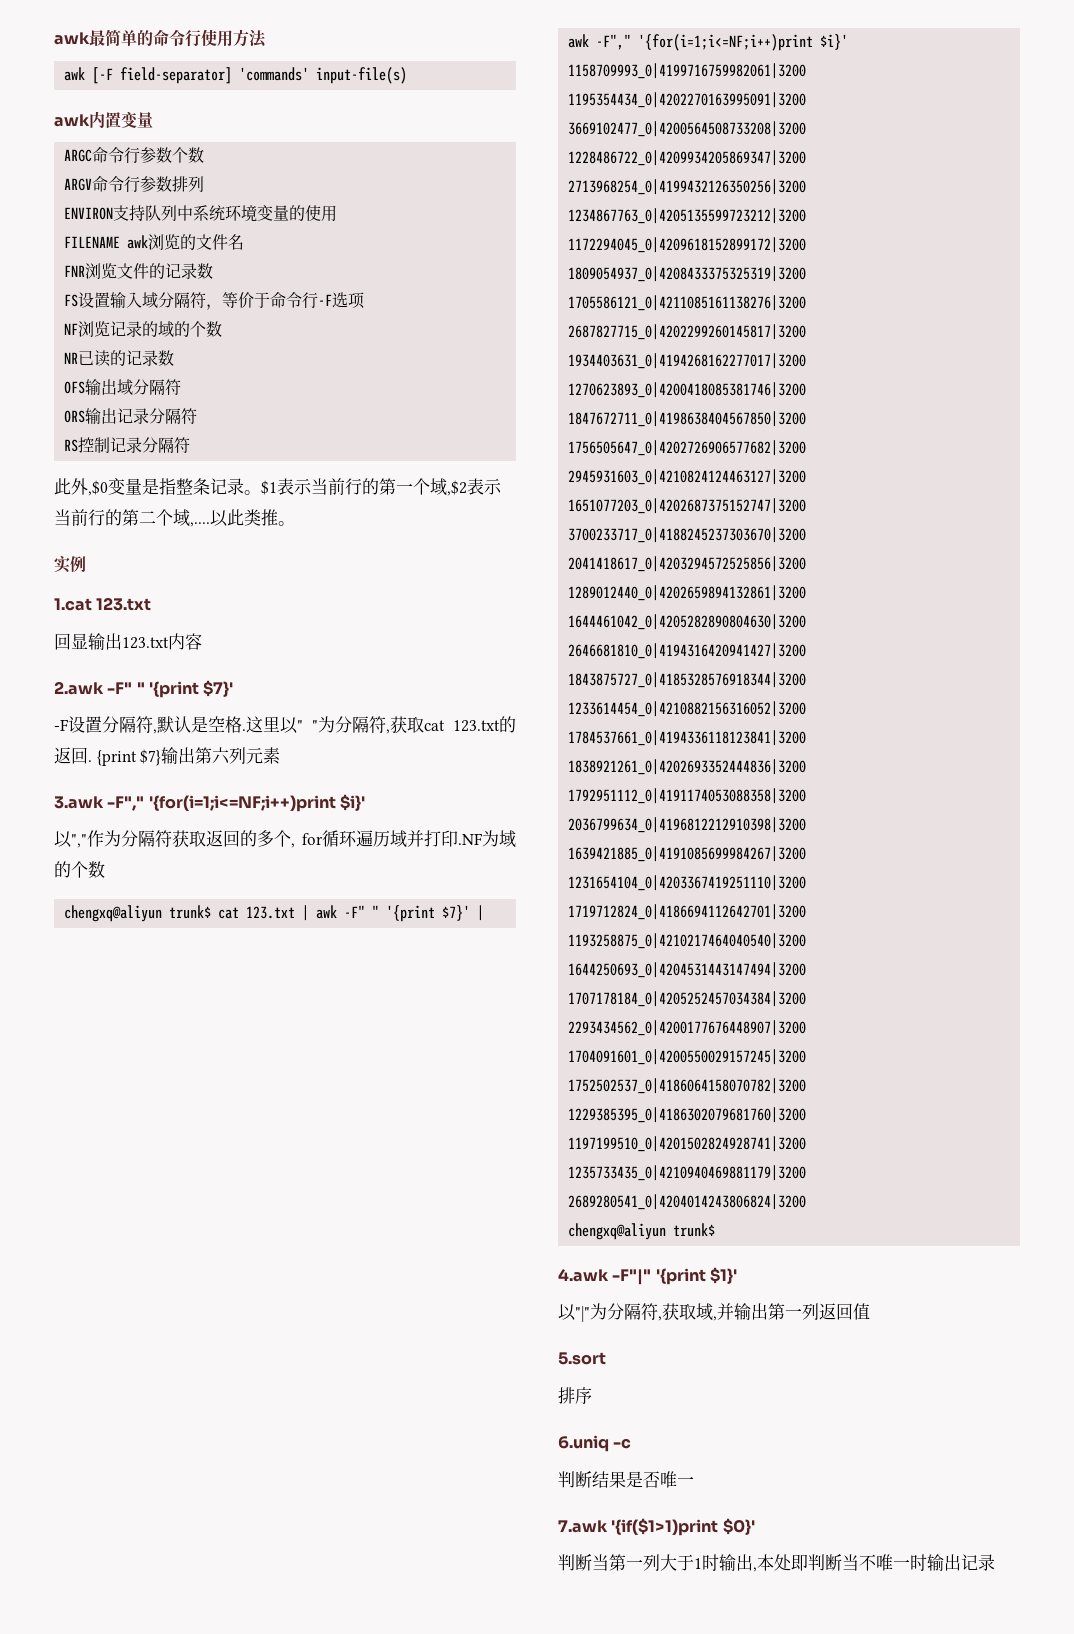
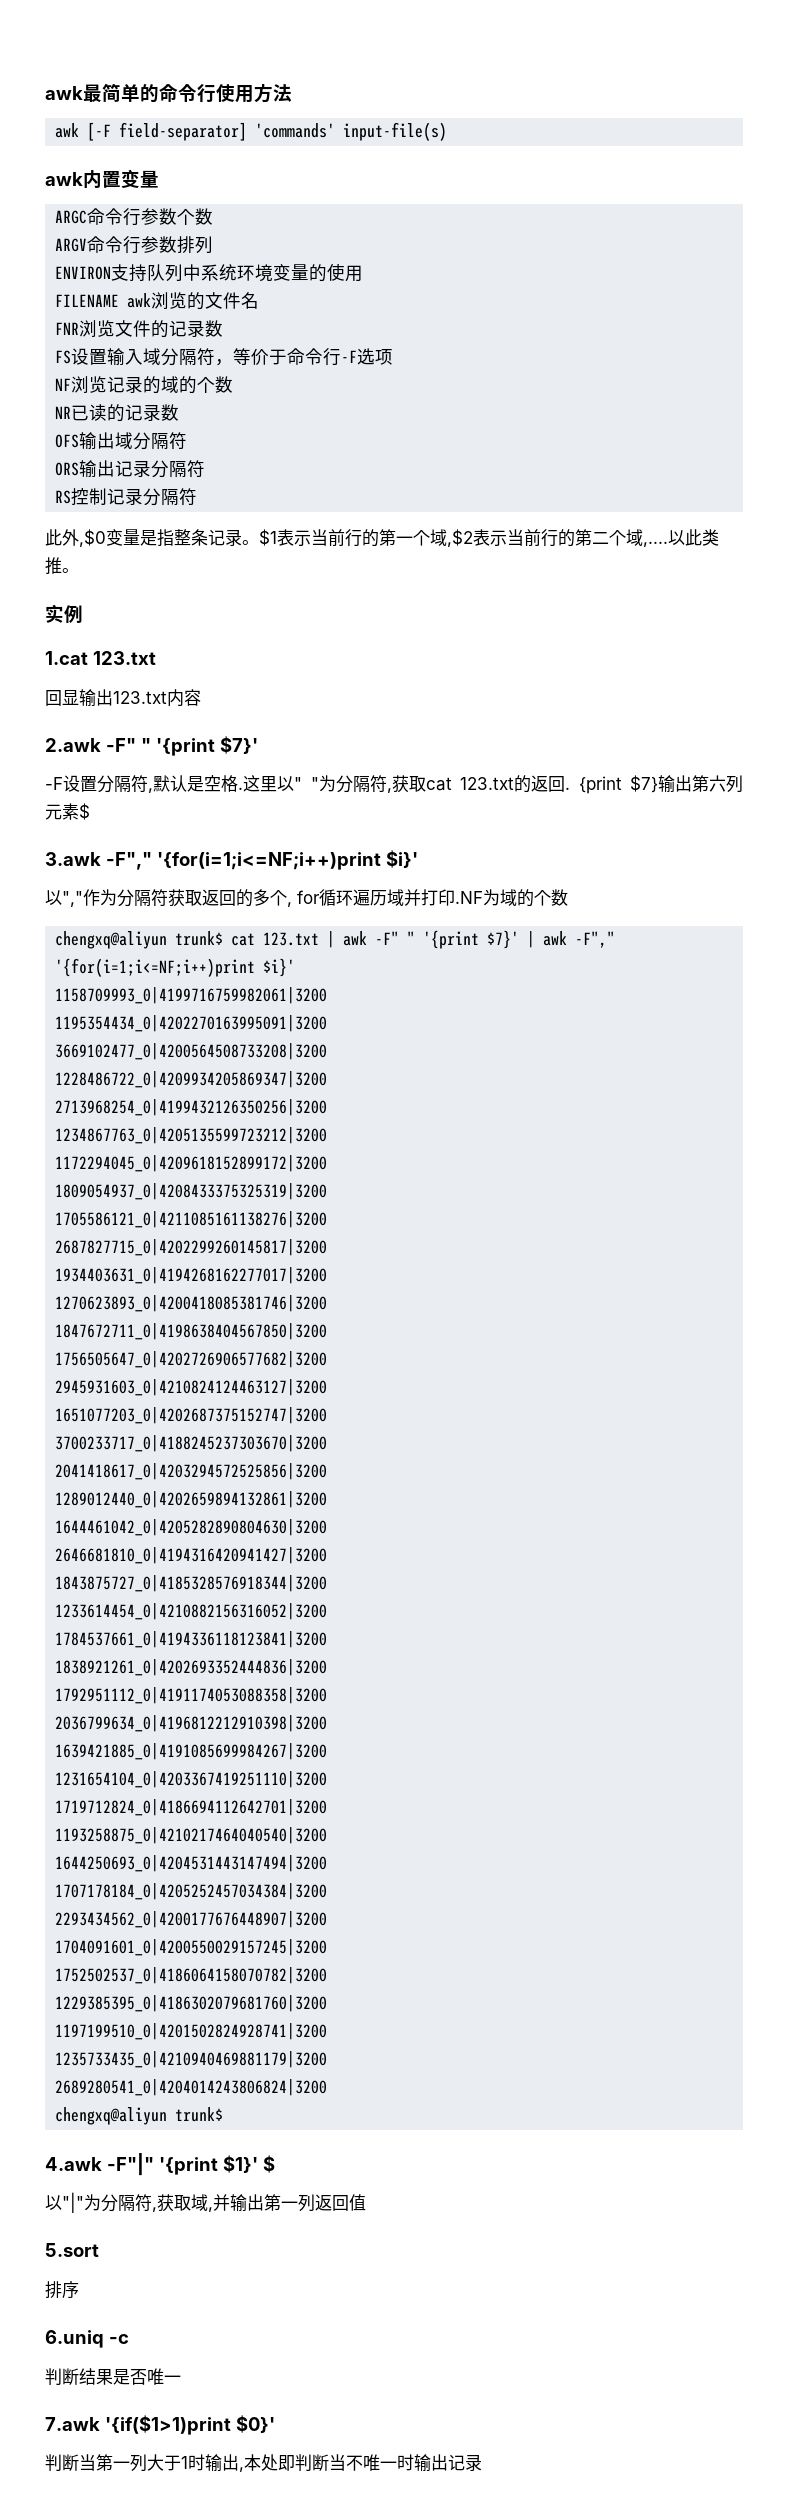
(281, 755) none -> [79,803,90,820] $
(737, 1275) none -> [262,2155,275,2173] $

